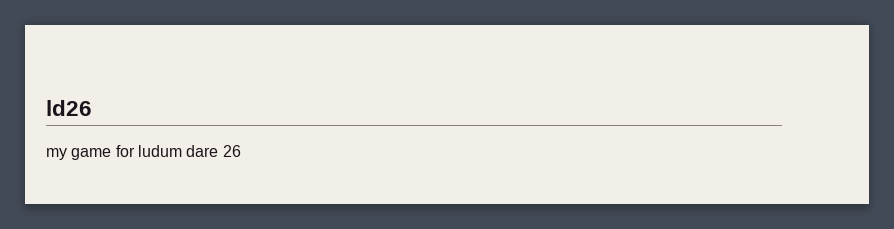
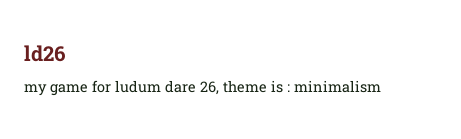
[222,145,241,157] 26 -> [200,80,381,95] 26, theme is : minimalism

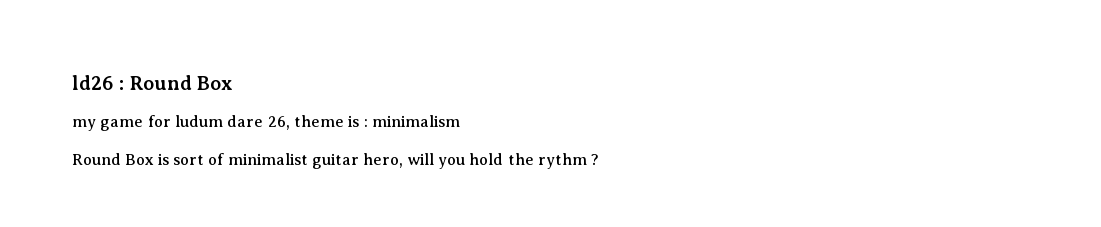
(66, 53) none -> [118,75,234,90] : Round Box
(381, 86) none -> [72,153,600,169] // Round Box is sort of minimalist guitar hero, will you hold the rythm ?

